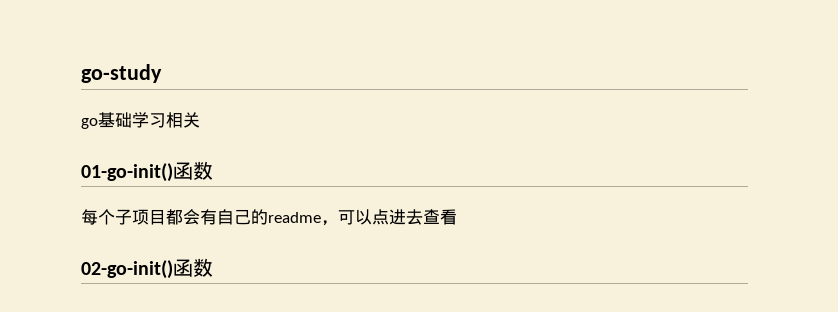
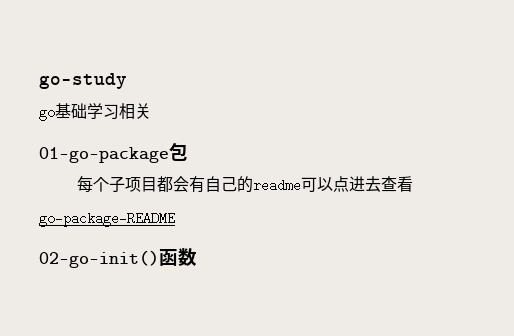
[81,161,213,182] 01-go-init()函数 -> [39,142,188,163] 01-go-package包
[321,220,338,226] ， -> (301, 185) none
(457, 217) none -> [39,212,175,227] // go-package-README

